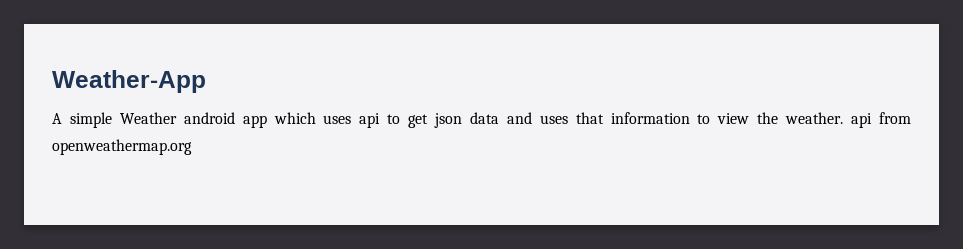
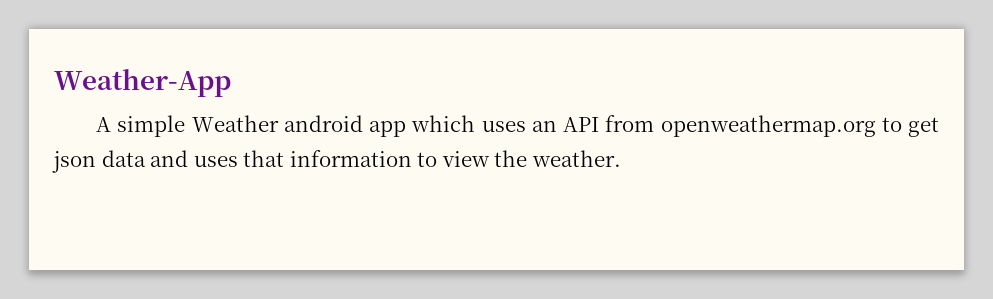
[359,113,381,128] api -> [531,115,876,137] an API from openweathermap.org
[851,112,912,128] [52,139,192,155] api from openweathermap.org -> (621, 158) none

